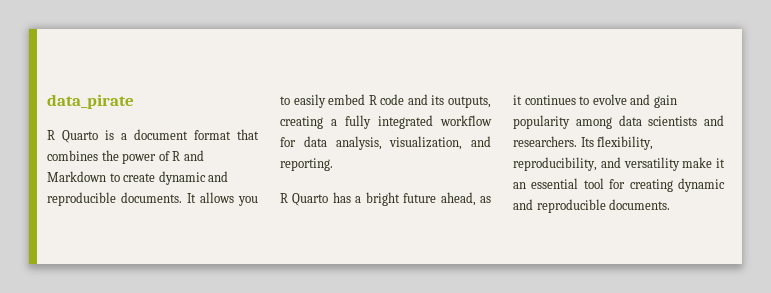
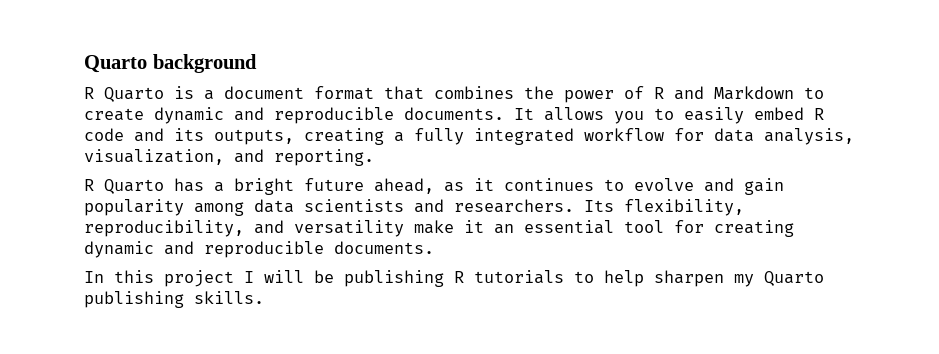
[47,94,134,109] data_pirate -> [84,54,257,73] Quarto background
(671, 204) none -> [84,270,824,287] [84,291,264,308] // In this project I will be publishing R tutorials to help sharpen my Quarto publishing skills.

